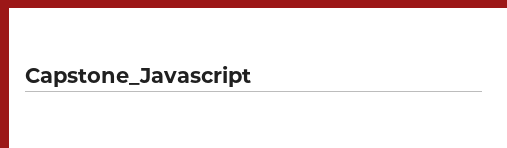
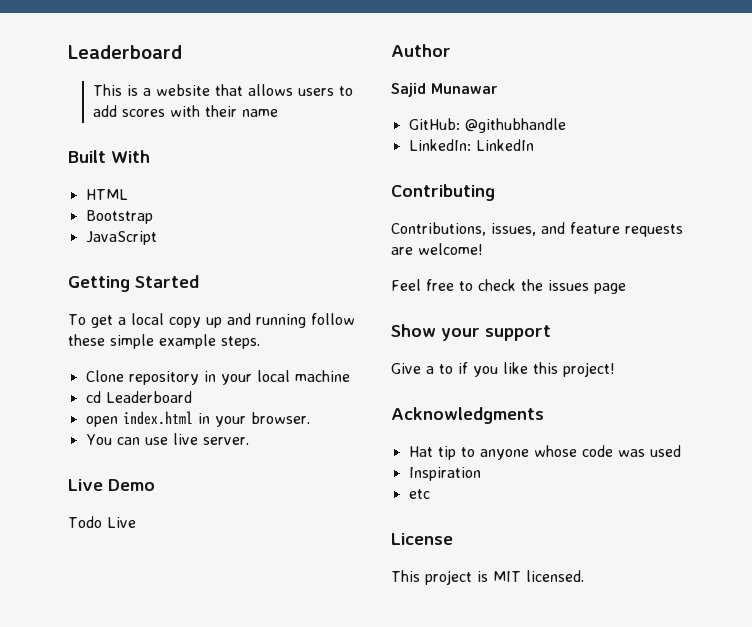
[25,66,251,87] Capstone_Javascript -> [68,45,182,59] [93,84,354,96] [93,105,279,117] [68,150,150,163] [85,189,128,200] [85,210,153,224] [85,231,157,245] [68,275,199,292] [68,313,355,328] [68,334,260,349] [85,370,350,385] [85,391,192,403] [85,411,310,427] [85,433,249,445] [68,479,155,491] [68,516,136,528] [391,44,451,57] [391,83,498,97] [408,118,566,133] [408,139,534,151] [391,184,495,201] [391,222,683,237] [391,243,483,255] [391,279,626,294] [391,324,551,341] [391,362,615,377] [391,407,544,424] [408,445,681,460] [408,467,481,481] [408,489,430,499] [391,533,453,545] [391,570,584,585] Leaderboard // This is a website that allows users to add scores with their name // Built With // HTML // Bootstrap // JavaScript // Getting Started // To get a local copy up and running follow these simple example steps. // Clone repository in your local machine // cd Leaderboard // open index.html in your browser. // You can use live server. // Live Demo // Todo Live // Author // Sajid Munawar // GitHub: @githubhandle // LinkedIn: LinkedIn // Contributing // Contributions, issues, and feature requests are welcome! // Feel free to check the issues page // Show your support // Give a to if you like this project! // Acknowledgments // Hat tip to anyone whose code was used // Inspiration // etc // License // This project is MIT licensed.

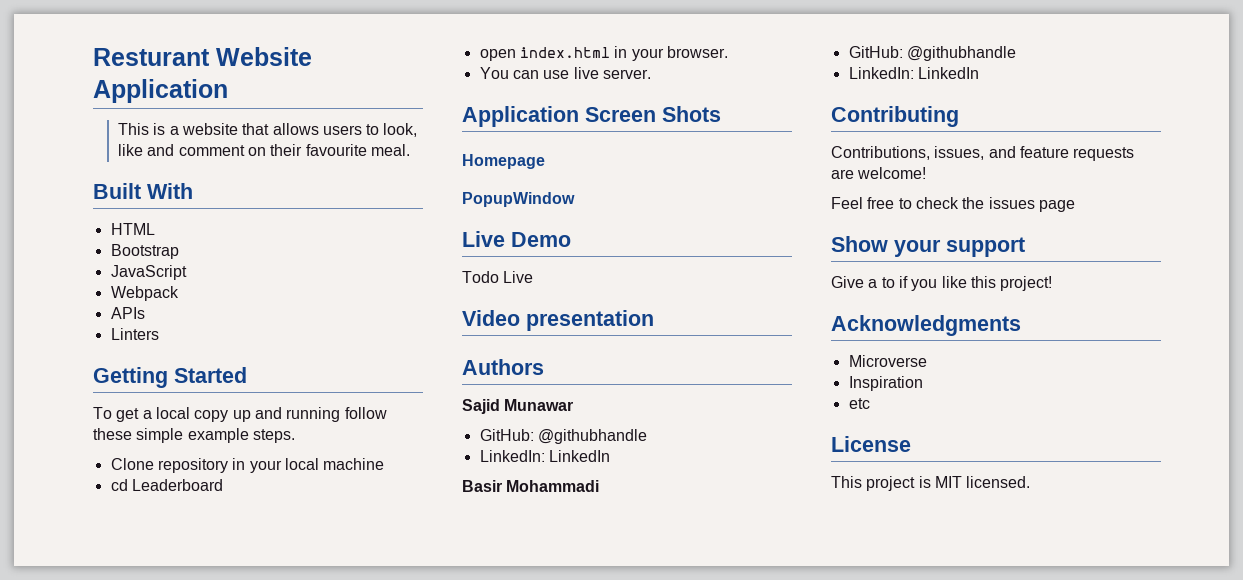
[68,45,182,59] Leaderboard -> [93,47,312,66] [93,79,228,103] Resturant Website Application
[93,105,279,117] add scores with their name -> [383,123,418,137] [117,144,410,156] look, like and comment on their favourite meal.
(157, 238) none -> [110,286,179,301] [110,307,145,319] [110,328,159,340] // Webpack // APIs // Linters
(249, 441) none -> [462,106,721,127] [462,154,545,169] [462,192,575,207] // Application Screen Shots // Homepage // PopupWindow
[391,44,451,57] Author -> [462,310,654,331] [462,359,544,375] Video presentation // Authors
(534, 145) none -> [462,480,600,492] [848,46,1016,61] [848,67,979,79] // Basir Mohammadi // GitHub: @githubhandle // LinkedIn: LinkedIn
[408,445,681,460] Hat tip to anyone whose code was used -> [848,355,927,367] Microverse

